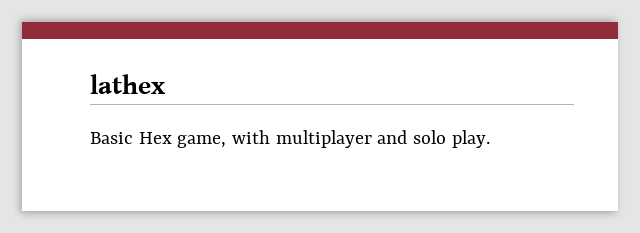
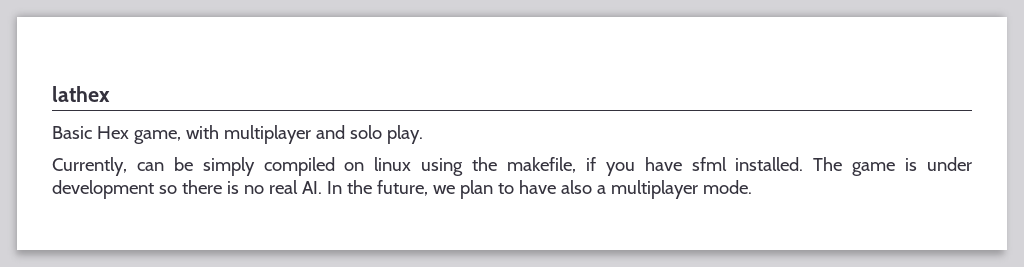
(490, 139) none -> [52,157,973,176] [52,180,752,199] // Currently, can be simply compiled on linux using the makefile, if you have sfml installed. The game is under development so there is no real AI. In the future, we plan to have also a multiplayer mode.

